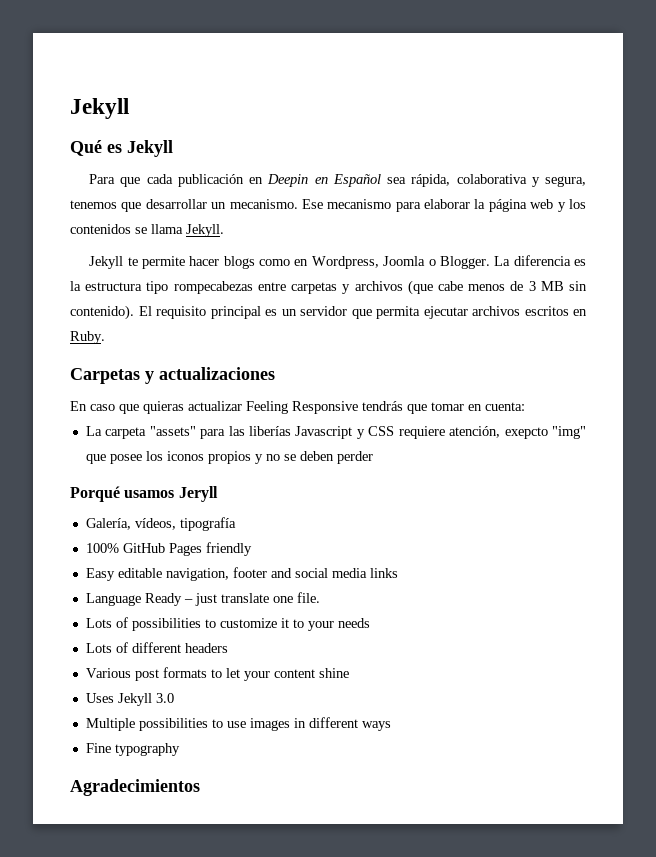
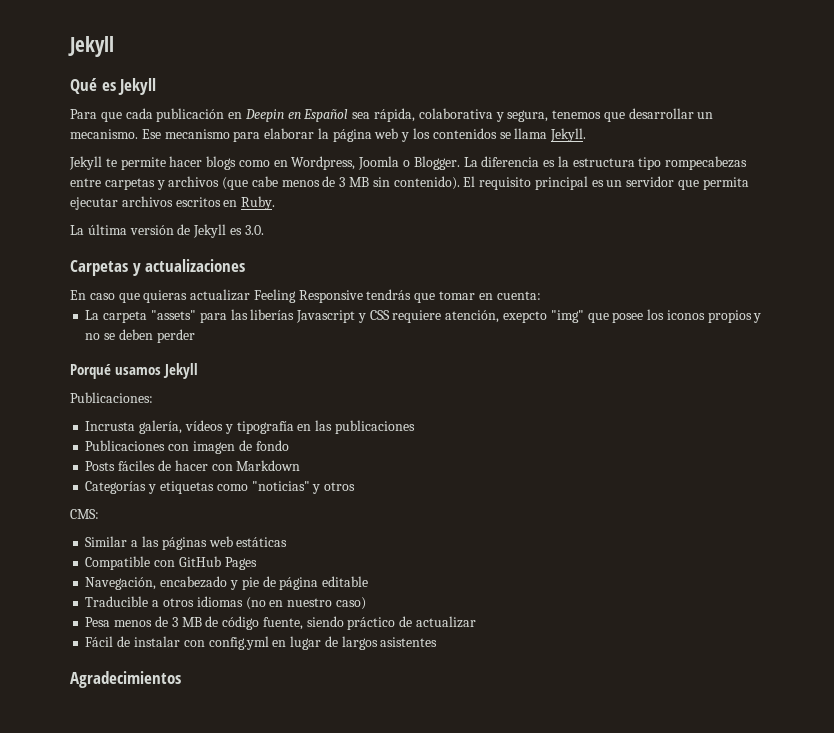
(105, 337) none -> [70,224,264,238] // La última versión de Jekyll es 3.0.
[178,486,218,502] [85,517,236,531] [85,542,252,556] [85,567,398,581] [85,592,320,606] [85,617,370,631] [85,642,228,653] [85,667,349,681] [85,693,174,706] [85,717,391,731] [85,743,180,756] Jeryll // Galería, vídeos, tipografía // 100% GitHub Pages friendly // Easy editable navigation, footer and social media links // Language Ready – just translate one file. // Lots of possibilities to customize it to your needs // Lots of different headers // Various post formats to let your content shine // Uses Jekyll 3.0 // Multiple possibilities to use images in different ways // Fine typography -> [163,363,199,379] [70,392,153,403] [85,420,415,434] [85,440,289,454] [85,460,301,471] [85,481,356,494] [70,509,99,519] [85,536,288,550] [85,556,257,570] [85,576,369,590] [85,596,366,610] [85,616,476,630] [85,636,438,650] Jekyll // Publicaciones: // Incrusta galería, vídeos y tipografía en las publicaciones // Publicaciones con imagen de fondo // Posts fáciles de hacer con Markdown // Categorías y etiquetas como "noticias" y otros // CMS: // Similar a las páginas web estáticas // Compatible con GitHub Pages // Navegación, encabezado y pie de página editable // Traducible a otros idiomas (no en nuestro caso) // Pesa menos de 3 MB de código fuente, siendo práctico de actualizar // Fácil de instalar con config.yml en lugar de largos asistentes

